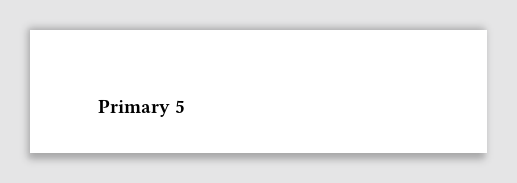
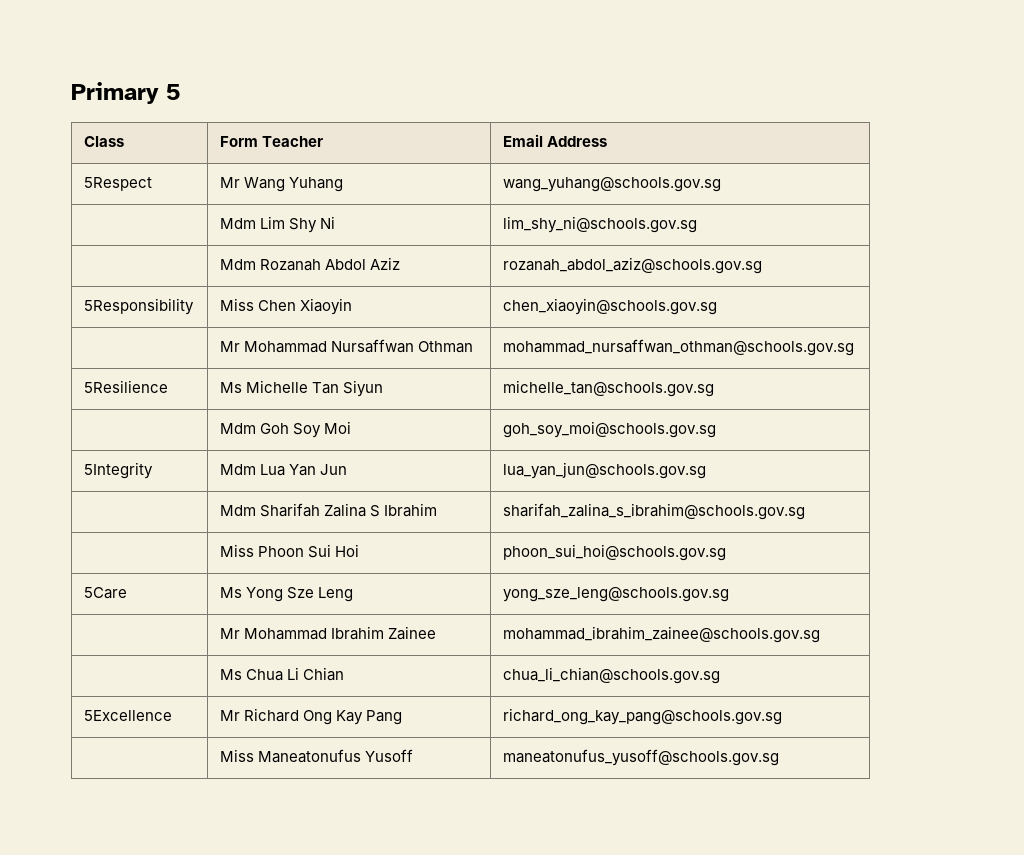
(186, 106) none -> [84,136,125,147] [220,136,324,147] [503,134,608,147] [84,177,153,191] [220,177,344,192] [503,177,722,192] [220,216,336,233] [503,216,698,233] [220,257,401,271] [503,257,763,274] [84,298,195,315] [220,298,353,315] [503,298,718,315] [220,339,474,353] [503,339,855,356] [84,380,169,393] [220,380,384,397] [503,380,715,397] [220,421,352,438] [503,421,717,438] [84,462,154,479] [220,464,348,476] [503,462,707,479] [220,503,438,517] [503,503,806,520] [220,544,360,558] [503,544,727,561] [84,587,128,599] [220,587,354,602] [503,587,730,602] [220,626,437,640] [503,626,821,643] [220,667,345,681] [503,667,721,684] [84,710,173,721] [220,708,403,725] [503,708,783,725] [220,749,414,763] [503,749,780,766] // Class | Form Teacher | Email Address // 5Respect | Mr Wang Yuhang | wang_yuhang@schools.gov.sg // | Mdm Lim Shy Ni | lim_shy_ni@schools.gov.sg // | Mdm Rozanah Abdol Aziz | rozanah_abdol_aziz@schools.gov.sg // 5Responsibility | Miss Chen Xiaoyin | chen_xiaoyin@schools.gov.sg // | Mr Mohammad Nursaffwan Othman | mohammad_nursaffwan_othman@schools.gov.sg // 5Resilience | Ms Michelle Tan Siyun | michelle_tan@schools.gov.sg // | Mdm Goh Soy Moi | goh_soy_moi@schools.gov.sg // 5Integrity | Mdm Lua Yan Jun | lua_yan_jun@schools.gov.sg // | Mdm Sharifah Zalina S Ibrahim | sharifah_zalina_s_ibrahim@schools.gov.sg // | Miss Phoon Sui Hoi | phoon_sui_hoi@schools.gov.sg // 5Care | Ms Yong Sze Leng | yong_sze_leng@schools.gov.sg // | Mr Mohammad Ibrahim Zainee | mohammad_ibrahim_zainee@schools.gov.sg // | Ms Chua Li Chian | chua_li_chian@schools.gov.sg // 5Excellence | Mr Richard Ong Kay Pang | richard_ong_kay_pang@schools.gov.sg // | Miss Maneatonufus Yusoff | maneatonufus_yusoff@schools.gov.sg

